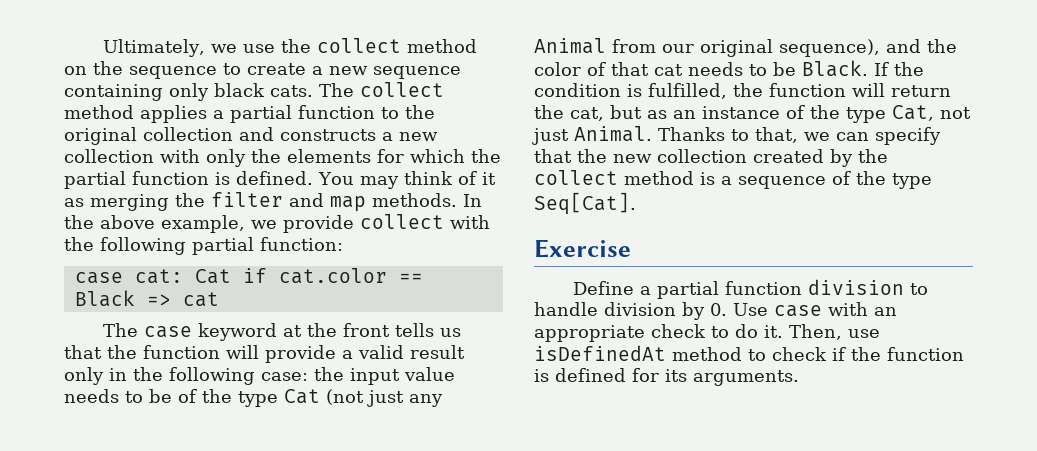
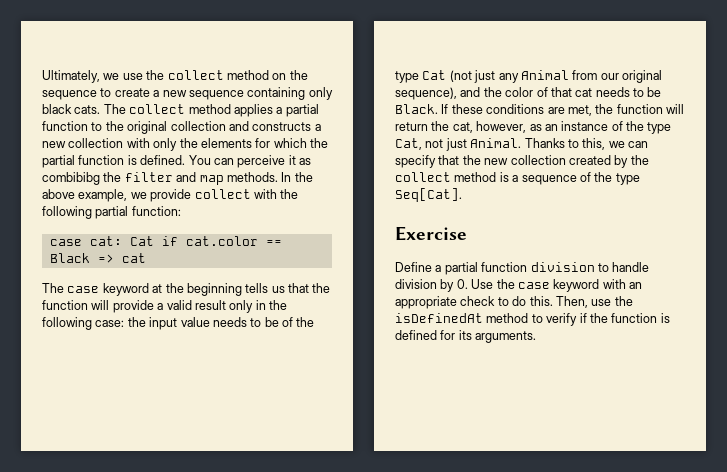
[359,171,477,189] may think of -> [213,155,286,168] can perceive
[90,194,169,211] merging -> [42,172,100,185] combibibg
[343,323,391,337] front -> [186,283,242,296] beginning
[894,62,924,76] [534,83,727,99] the condition is fulfilled, -> [451,104,592,116] these conditions are met,
[610,105,642,119] but -> [476,121,527,133] however,
[755,127,798,143] that, -> [582,138,606,150] this,
[774,305,822,317] case -> [496,279,600,292] the case keyword
[764,325,783,338] it. -> [529,296,553,306] this.
(880, 333) none -> [614,296,633,306] the
[772,347,827,361] check -> [546,313,578,326] verify

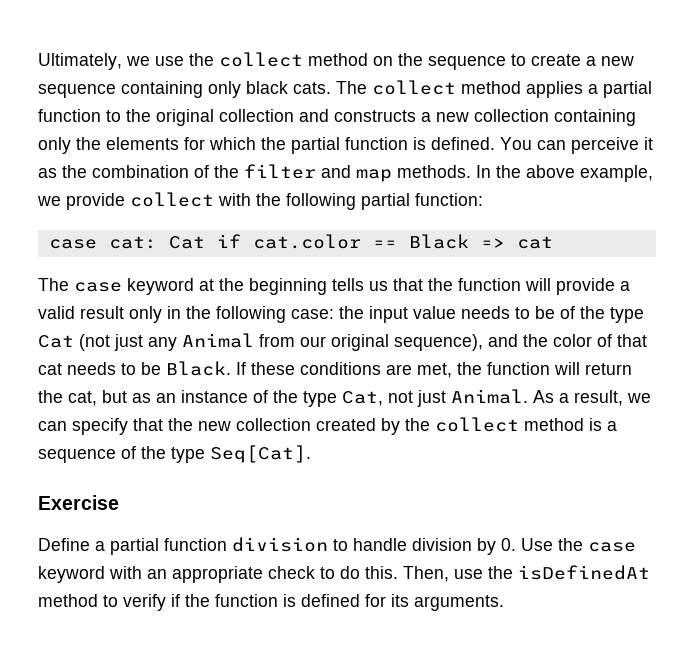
[126,138,150,148] with -> [554,109,636,126] containing
[42,172,100,185] combibibg -> [62,165,209,178] the combination of
[476,121,527,133] however, -> [102,390,127,403] but
[524,138,606,150] Thanks to this, -> [533,390,623,406] As a result,

